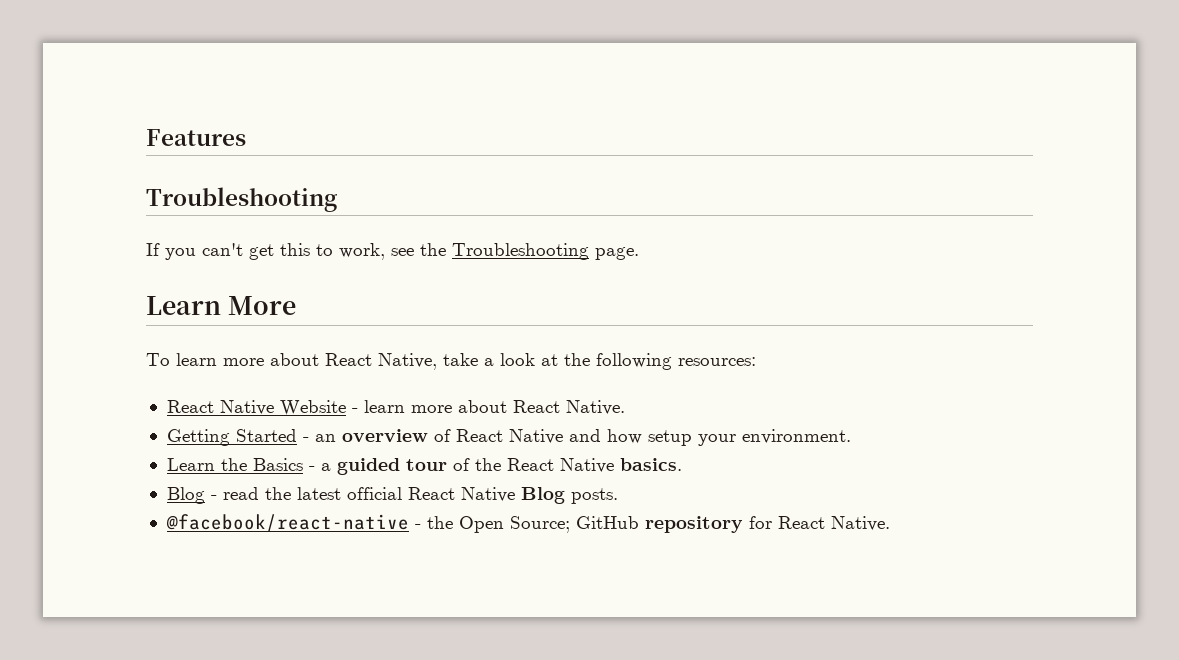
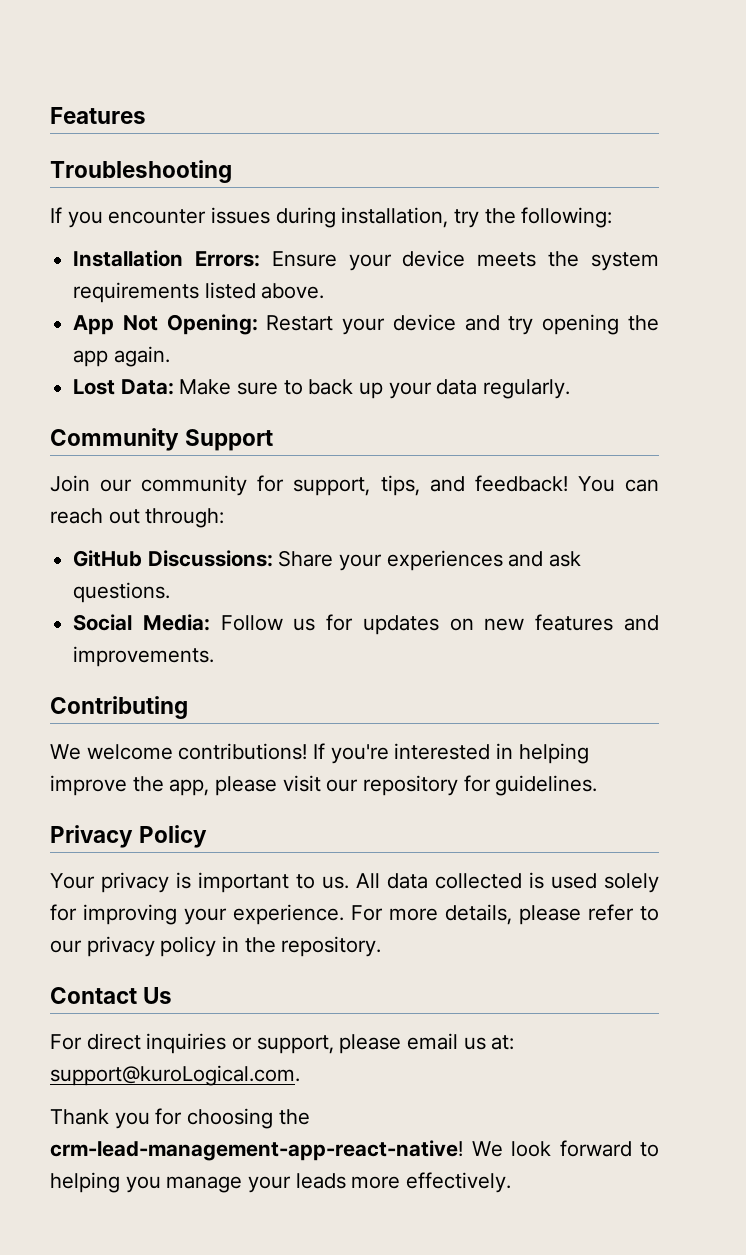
[202,243,639,260] [146,296,296,315] [146,353,756,370] [166,400,625,416] [166,429,851,446] [166,458,682,475] [166,487,618,504] [165,514,890,533] can't get this to work, see the Troubleshooting page. // Learn More // To learn more about React Native, take a look at the following resources: // React Native Website - learn more about React Native. // Getting Started - an overview of React Native and how setup your environment. // Learn the Basics - a guided tour of the React Native basics. // Blog - read the latest official React Native Blog posts. // @facebook/react-native - the Open Source; GitHub repository for React Native. -> [108,207,613,228] [73,250,659,271] [73,282,325,303] [73,314,659,335] [73,346,170,367] [73,379,571,399] [50,428,274,451] [50,475,659,496] [50,508,225,528] [73,550,582,571] [73,582,171,603] [73,614,659,635] [73,646,215,667] [50,696,188,719] [50,743,589,764] [50,775,598,796] [50,825,208,848] [50,872,659,893] [50,904,659,925] [50,936,382,957] [50,987,173,1004] [50,1033,515,1054] [50,1065,300,1086] [50,1108,310,1129] [50,1140,659,1161] [50,1172,512,1193] encounter issues during installation, try the following: // Installation Errors: Ensure your device meets the system requirements listed above. // App Not Opening: Restart your device and try opening the app again. // Lost Data: Make sure to back up your data regularly. // Community Support // Join our community for support, tips, and feedback! You can reach out through: // GitHub Discussions: Share your experiences and ask questions. // Social Media: Follow us for updates on new features and improvements. // Contributing // We welcome contributions! If you're interested in helping improve the app, please visit our repository for guidelines. // Privacy Policy // Your privacy is important to us. All data collected is used solely for improving your experience. For more details, please refer to our privacy policy in the repository. // Contact Us // For direct inquiries or support, please email us at: support@kuroLogical.com. // Thank you for choosing the crm-lead-management-app-react-native! We look forward to helping you manage your leads more effectively.

